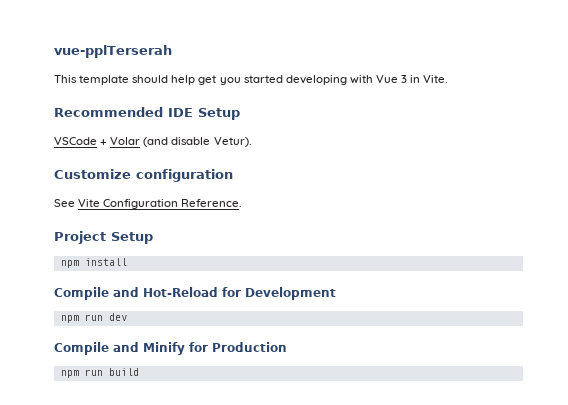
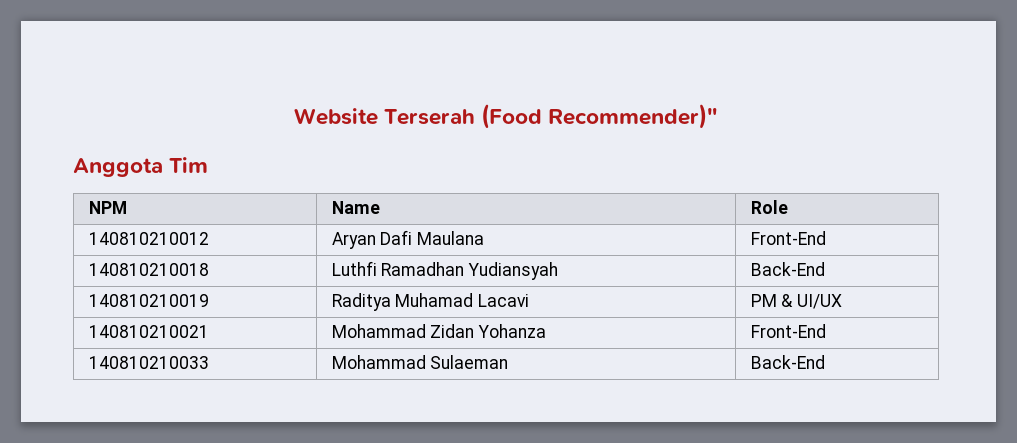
[54,45,172,58] [54,75,449,85] [54,107,240,120] [54,137,252,147] [54,169,233,182] [54,199,243,209] [54,231,153,244] [60,258,127,268] [54,287,336,300] [60,313,127,323] [54,342,287,355] [60,368,139,378] vue-pplTerserah // This template should help get you started developing with Vue 3 in Vite. // Recommended IDE Setup // VSCode + Volar (and disable Vetur). // Customize configuration // See Vite Configuration Reference. // Project Setup // npm install // Compile and Hot-Reload for Development // npm run dev // Compile and Minify for Production // npm run build -> [293,104,719,129] [73,157,209,177] [88,201,127,214] [331,201,380,214] [750,200,788,214] [88,232,209,245] [331,230,484,249] [750,231,826,245] [88,263,209,276] [331,261,558,280] [750,262,825,276] [88,294,209,307] [331,293,529,311] [750,294,842,309] [88,325,209,338] [331,324,546,338] [750,324,826,338] [88,356,209,369] [331,355,509,369] [750,355,825,369] Website Terserah (Food Recommender)" // Anggota Tim // NPM | Name | Role // 140810210012 | Aryan Dafi Maulana | Front-End // 140810210018 | Luthfi Ramadhan Yudiansyah | Back-End // 140810210019 | Raditya Muhamad Lacavi | PM & UI/UX // 140810210021 | Mohammad Zidan Yohanza | Front-End // 140810210033 | Mohammad Sulaeman | Back-End

